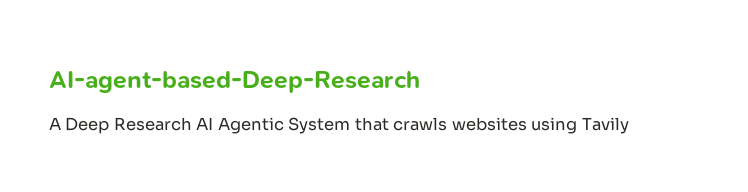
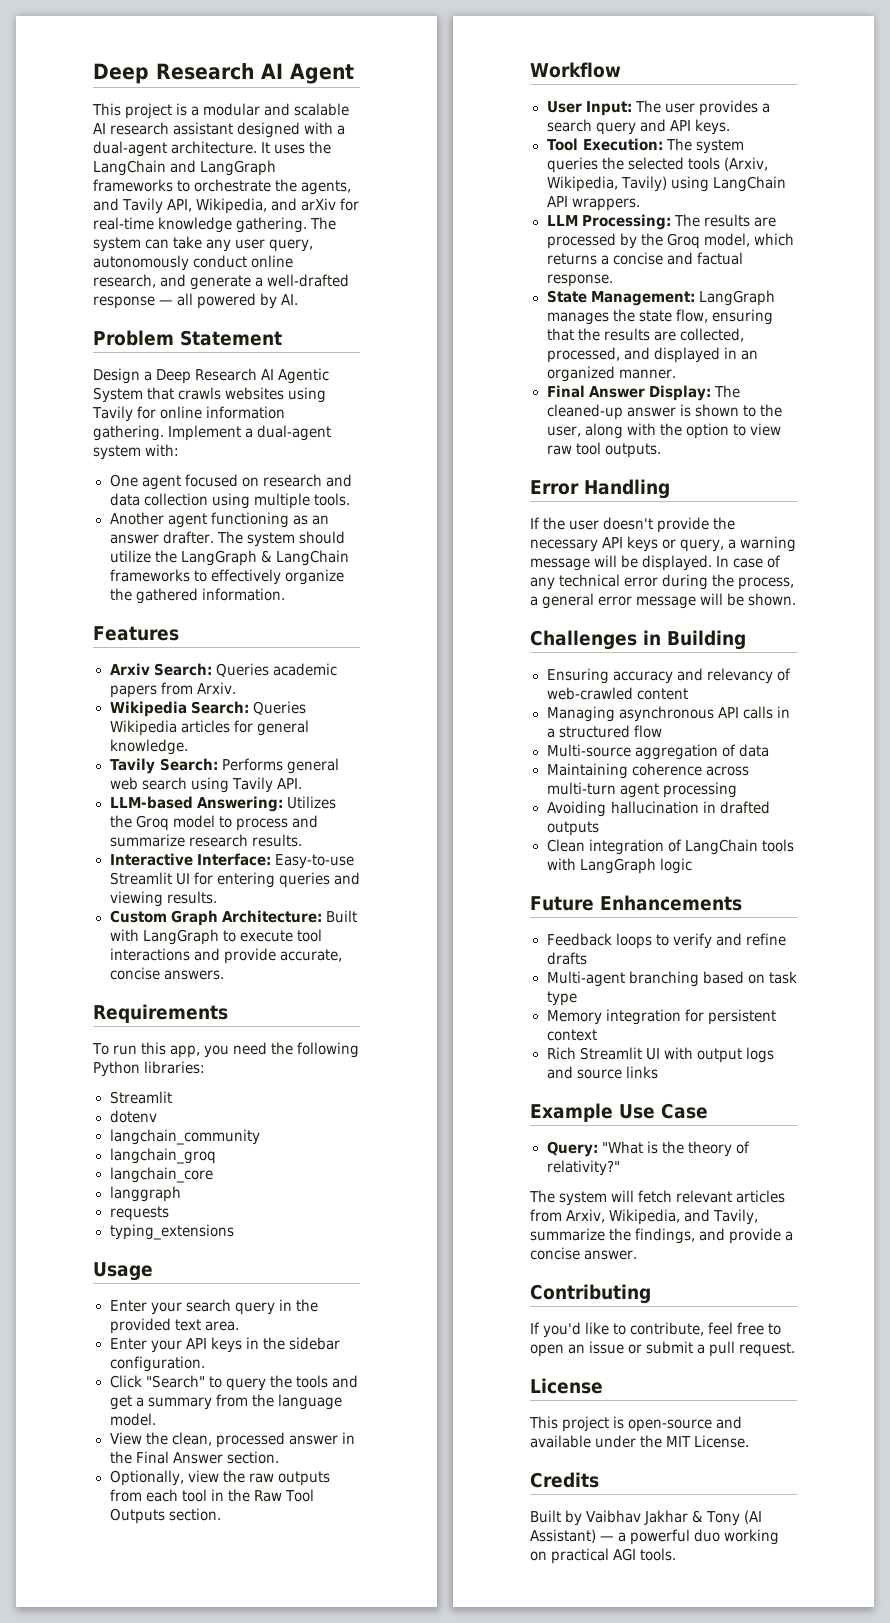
[49,71,420,93] [49,117,61,130] AI-agent-based-Deep-Research // A -> [93,63,354,84] [92,103,350,119] [93,122,346,138] [93,141,332,157] [93,160,277,176] [93,179,352,195] [93,198,360,214] [93,217,337,233] [93,236,314,252] [93,255,294,271] [93,274,350,290] [93,293,299,309] [93,330,282,346] [93,368,153,384] Deep Research AI Agent // This project is a modular and scalable AI research assistant designed with a dual-agent architecture. It uses the LangChain and LangGraph frameworks to orchestrate the agents, and Tavily API, Wikipedia, and arXiv for real-time knowledge gathering. The system can take any user query, autonomously conduct online research, and generate a well-drafted response — all powered by AI. // Problem Statement // Design a
(629, 125) none -> [137,406,286,419] [93,425,332,441] [93,444,180,460] [109,474,352,490] [109,493,350,509] [109,512,329,528] [109,531,345,547] [109,550,349,566] [109,569,344,585] [109,588,285,604] [93,626,179,641] [109,663,337,677] [109,682,236,698] [109,701,306,717] [109,720,309,736] [109,739,188,755] [109,758,339,774] [109,777,302,793] [109,796,336,812] [109,815,318,831] [109,834,302,847] [109,853,354,869] [109,872,360,888] [109,891,217,907] [109,910,357,926] [109,929,322,945] [109,948,342,964] [109,967,224,980] [93,1004,228,1023] [92,1042,360,1058] [93,1061,206,1077] [109,1091,172,1104] [109,1110,157,1123] [109,1129,260,1145] [109,1148,216,1164] [109,1167,213,1183] [109,1186,181,1202] [109,1206,169,1221] [109,1224,234,1240] [93,1262,153,1281] [109,1299,318,1315] [109,1318,239,1334] [109,1337,340,1353] [109,1356,205,1372] [109,1375,358,1391] [109,1394,342,1410] [109,1413,156,1426] [109,1432,355,1448] [109,1451,279,1464] [109,1470,330,1486] [109,1489,314,1502] [109,1508,221,1524] [530,62,621,78] [546,100,770,116] [546,119,730,135] [546,138,744,154] [546,157,768,173] [546,176,786,192] [546,196,640,211] [546,214,776,230] [546,233,794,249] [546,252,743,265] [546,274,613,287] [546,290,775,306] [546,309,773,325] [546,328,744,342] [546,347,758,363] [546,366,676,382] [546,385,740,401] [546,404,782,420] [546,423,781,439] [546,442,661,458] [530,479,670,499] [530,517,736,533] [530,536,797,552] [530,555,782,571] [530,574,795,590] [530,593,797,609] [530,630,746,650] [546,668,791,684] [546,687,688,700] [546,706,790,722] [546,725,662,738] [546,744,769,760] [546,763,749,779] [546,782,737,798] [546,801,770,817] [546,821,599,836] [546,839,794,855] [546,858,692,874] [530,895,742,911] [546,933,786,949] [546,952,587,965] [546,971,797,987] [546,991,577,1006] [546,1009,776,1025] [546,1029,597,1041] [546,1047,774,1063] [546,1066,658,1079] [530,1103,708,1122] [546,1141,750,1157] [546,1160,620,1176] [529,1190,786,1206] [530,1209,759,1225] [530,1228,794,1244] [530,1247,638,1260] [530,1284,651,1304] [530,1322,782,1338] [530,1341,796,1357] [530,1378,603,1394] [529,1416,743,1432] [530,1435,750,1448] [530,1472,599,1488] [530,1510,763,1526] [530,1529,780,1545] [530,1548,677,1564] for online information gathering. Implement a dual-agent system with: // One agent focused on research and data collection using multiple tools. // Another agent functioning as an answer drafter. The system should utilize the LangGraph & LangChain frameworks to effectively organize the gathered information. // Features // Arxiv Search: Queries academic papers from Arxiv. // Wikipedia Search: Queries Wikipedia articles for general knowledge. // Tavily Search: Performs general web search using Tavily API. // LLM-based Answering: Utilizes the Groq model to process and summarize research results. // Interactive Interface: Easy-to-use Streamlit UI for entering queries and viewing results. // Custom Graph Architecture: Built with LangGraph to execute tool interactions and provide accurate, concise answers. // Requirements // To run this app, you need the following Python libraries: // Streamlit // dotenv // langchain_community // langchain_groq // langchain_core // langgraph // requests // typing_extensions // Usage // Enter your search query in the provided text area. // Enter your API keys in the sidebar configuration. // Click "Search" to query the tools and get a summary from the language model. // View the clean, processed answer in the Final Answer section. // Optionally, view the raw outputs from each tool in the Raw Tool Outputs section. // Workflow // User Input: The user provides a search query and API keys. // Tool Execution: The system queries the selected tools (Arxiv, Wikipedia, Tavily) using LangChain API wrappers. // LLM Processing: The results are processed by the Groq model, which returns a concise and factual response. // State Management: LangGraph manages the state flow, ensuring that the results are collected, processed, and displayed in an organized manner. // Final Answer Display: The cleaned-up answer is shown to the user, along with the option to view raw tool outputs. // Error Handling // If the user doesn't provide the necessary API keys or query, a warning message will be displayed. In case of any technical error during the process, a general error message will be shown. // Challenges in Building // Ensuring accuracy and relevancy of web-crawled content // Managing asynchronous API calls in a structured flow // Multi-source aggregation of data // Maintaining coherence across multi-turn agent processing // Avoiding hallucination in drafted outputs // Clean integration of LangChain tools with LangGraph logic // Future Enhancements // Feedback loops to verify and refine drafts // Multi-agent branching based on task type // Memory integration for persistent context // Rich Streamlit UI with output logs and source links // Example Use Case // Query: "What is the theory of relativity?" // The system will fetch relevant articles from Arxiv, Wikipedia, and Tavily, summarize the findings, and provide a concise answer. // Contributing // If you'd like to contribute, feel free to open an issue or submit a pull request. // License // This project is open-source and available under the MIT License. // Credits // Built by Vaibhav Jakhar & Tony (AI Assistant) — a powerful duo working on practical AGI tools.

